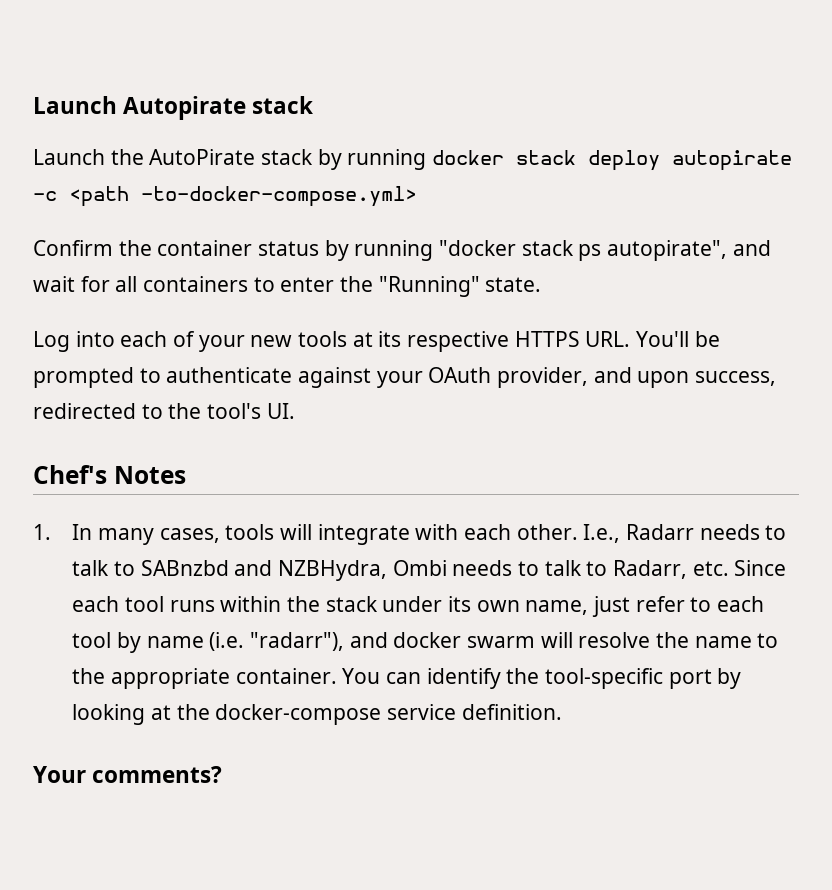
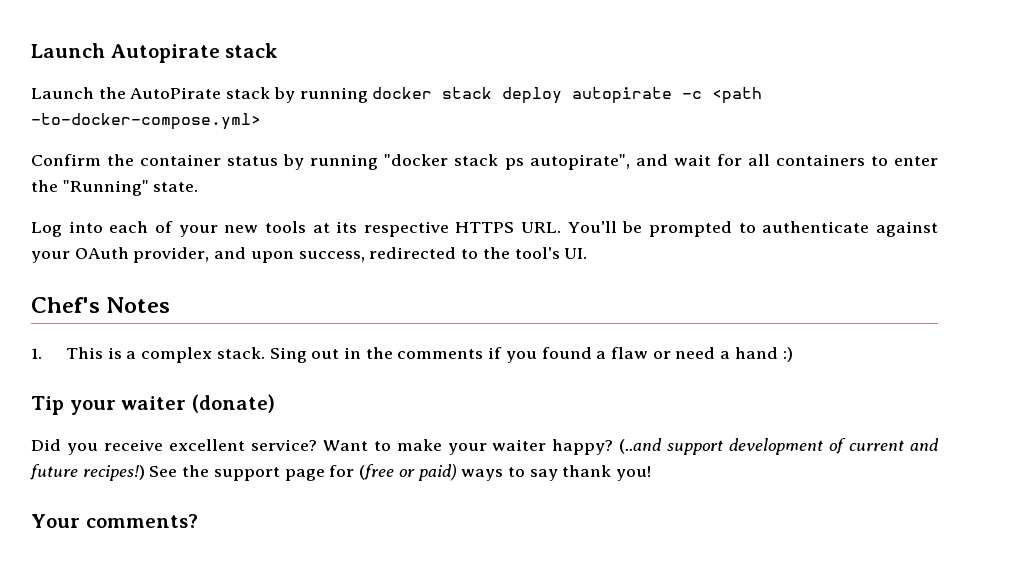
[72,524,787,545] [72,560,787,581] [72,596,764,617] [72,632,779,653] [72,668,742,689] [72,704,562,725] In many cases, tools will integrate with each other. I.e., Radarr needs to talk to SABnzbd and NZBHydra, Ombi needs to talk to Radarr, etc. Since each tool runs within the stack under its own name, just refer to each tool by name (i.e. "radarr"), and docker swarm will resolve the name to the appropriate container. You can identify the tool-specific port by looking at the docker-compose service definition. -> [65,347,793,363] [31,394,275,415] [31,438,939,455] [30,464,652,481] This is a complex stack. Sing out in the comments if you found a flaw or need a hand :) // Tip your waiter (donate) // Did you receive excellent service? Want to make your waiter happy? (..and support development of current and future recipes!) See the support page for (free or paid) ways to say thank you!

